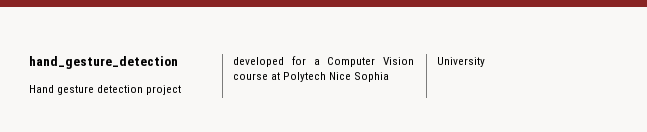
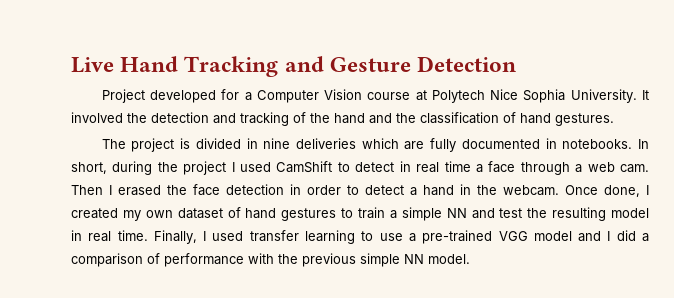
[29,56,178,69] [29,85,182,95] hand_gesture_detection // Hand gesture detection project -> [71,56,517,77] [101,89,145,103] Live Hand Tracking and Gesture Detection // Project
[437,57,485,67] University -> [570,89,649,103] [71,112,614,126] [101,138,649,152] [71,161,650,175] [71,184,649,197] [71,207,649,221] [71,230,649,244] [71,253,470,267] University. It involved the detection and tracking of the hand and the classification of hand gestures. // The project is divided in nine deliveries which are fully documented in notebooks. In short, during the project I used CamShift to detect in real time a face through a web cam. Then I erased the face detection in order to detect a hand in the webcam. Once done, I created my own dataset of hand gestures to train a simple NN and test the resulting model in real time. Finally, I used transfer learning to use a pre-trained VGG model and I did a comparison of performance with the previous simple NN model.

